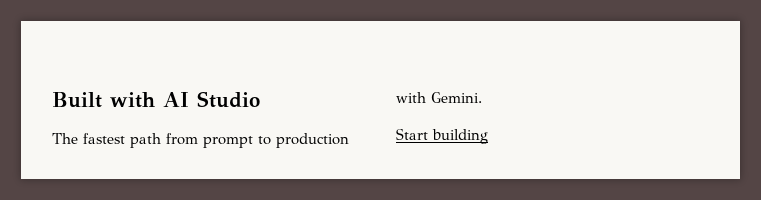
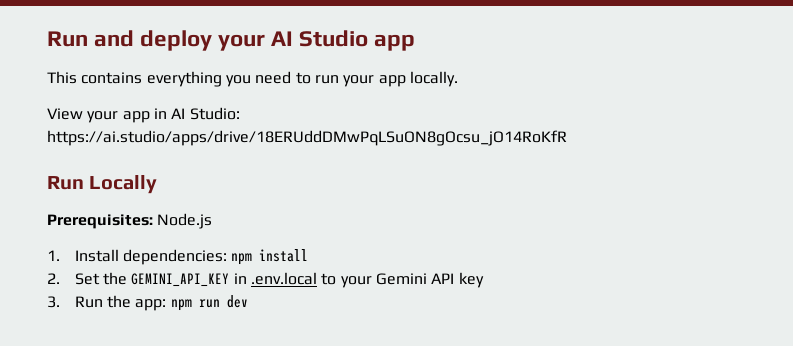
[52,91,260,108] [52,133,349,148] [396,92,482,103] [396,128,488,144] Built with AI Studio // The fastest path from prompt to production with Gemini. // Start building -> [47,30,416,51] [47,71,458,87] [47,107,240,123] [47,130,567,146] [47,175,158,194] [47,213,213,229] [47,249,309,265] [47,272,484,288] [47,295,248,311] Run and deploy your AI Studio app // This contains everything you need to run your app locally. // View your app in AI Studio: https://ai.studio/apps/drive/18ERUddDMwPqLSuON8gOcsu_jO14RoKfR // Run Locally // Prerequisites: Node.js // 1. Install dependencies: npm install // 2. Set the GEMINI_API_KEY in .env.local to your Gemini API key // 3. Run the app: npm run dev

